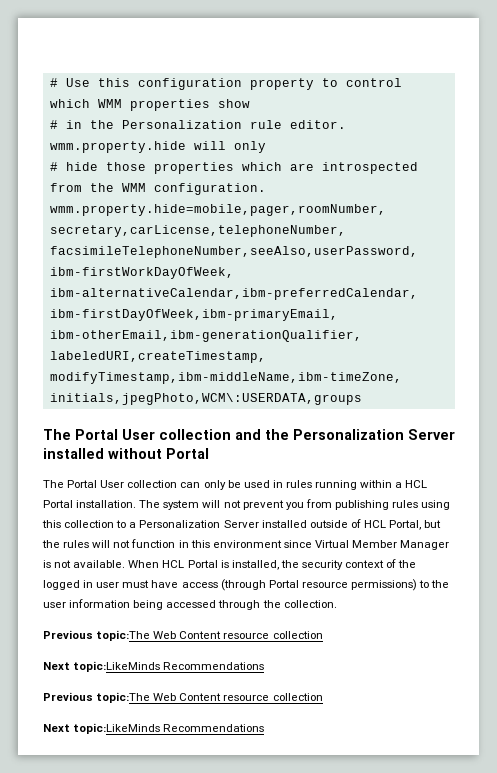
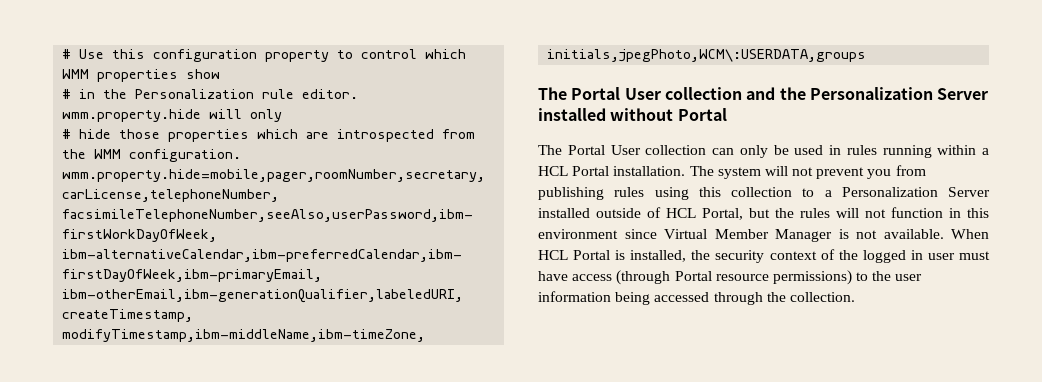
[43,630,323,641] [43,661,265,672] [43,692,323,703] [43,723,265,734] // Previous topic:The Web Content resource collection // Next topic:LikeMinds Recommendations // Previous topic:The Web Content resource collection // Next topic:LikeMinds Recommendations -> (855, 297) none

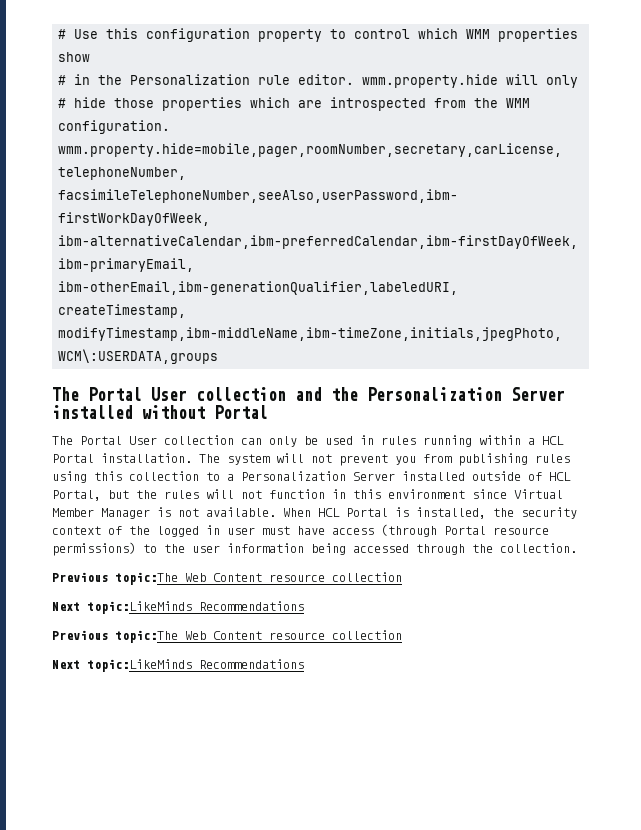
(855, 297) none -> [52,572,402,585] [52,601,304,614] [52,630,402,643] [52,659,304,672] // Previous topic:The Web Content resource collection // Next topic:LikeMinds Recommendations // Previous topic:The Web Content resource collection // Next topic:LikeMinds Recommendations

